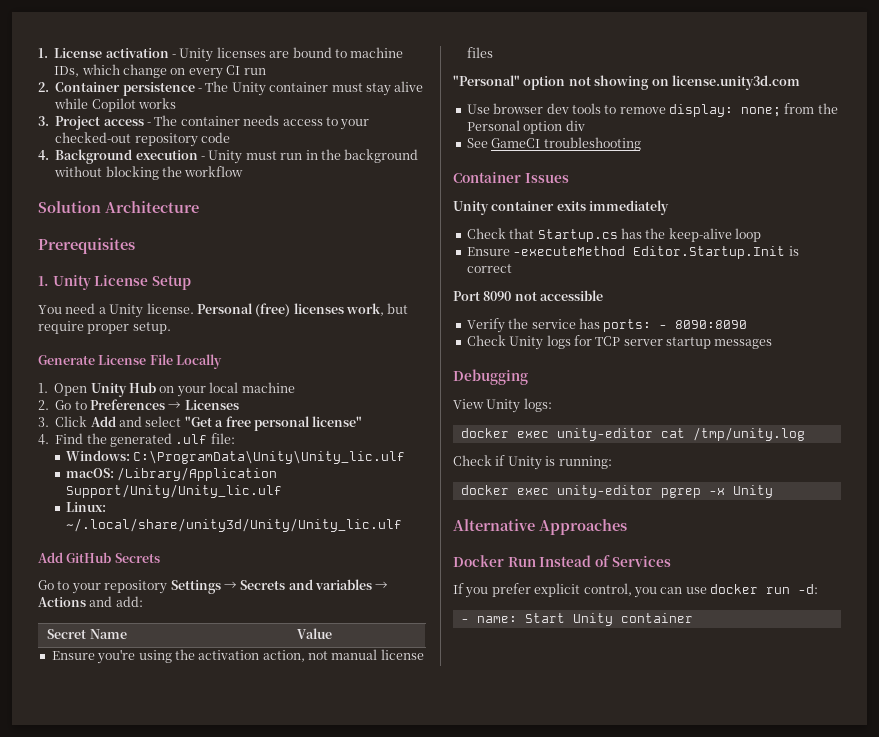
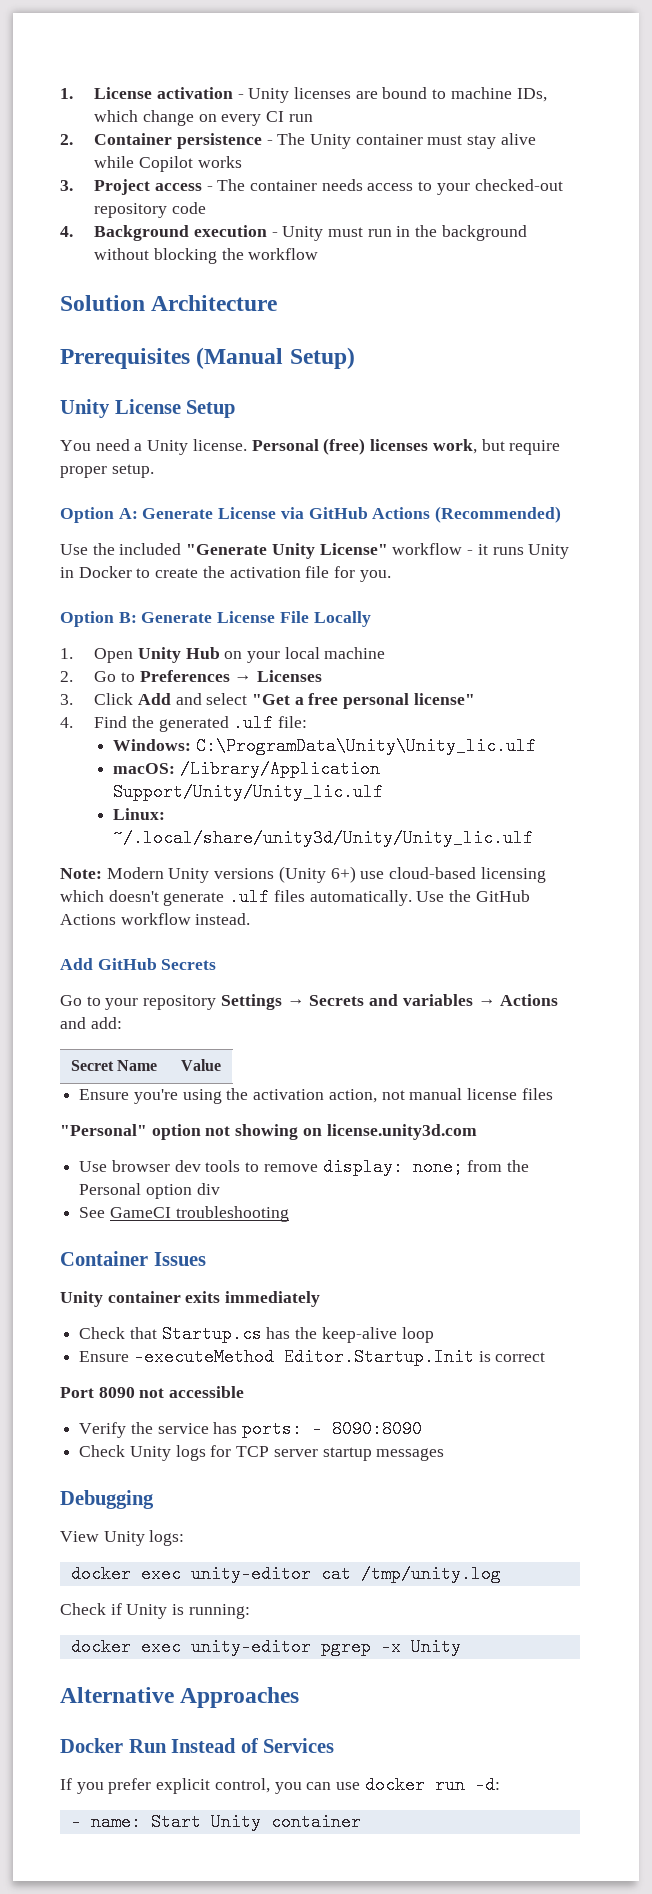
[38,276,49,286] // 1. -> [196,347,355,369] (Manual Setup) //
(171, 328) none -> [60,506,562,523] [60,543,570,559] [60,566,391,582] [60,611,137,627] Option A: Generate License via GitHub Actions (Recommended) // Use the included "Generate Unity License" workflow - it runs Unity in Docker to create the activation file for you. // Option B:
(402, 525) none -> [60,866,546,883] [60,888,530,906] [60,913,251,925] // Note: Modern Unity versions (Unity 6+) use cloud-based licensing which doesn't generate .ulf files automatically. Use the GitHub Actions workflow instead.

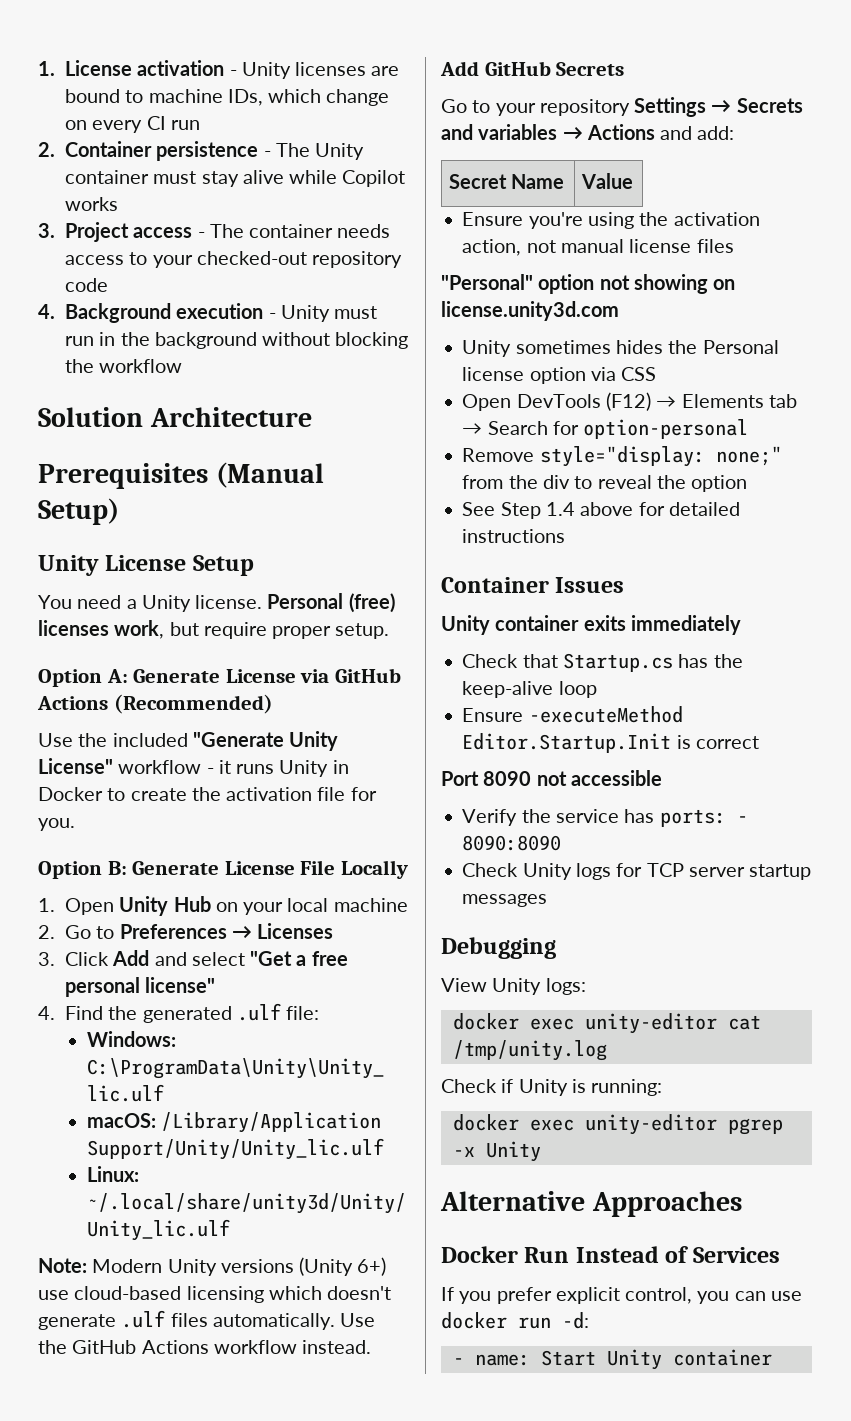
[79,1158,530,1176] [79,1183,220,1199] Use browser dev tools to remove display: none; from the Personal option div -> [462,340,779,357] [462,367,657,384] [462,392,797,411] [462,419,749,439] [462,446,782,467] [462,475,748,492] Unity sometimes hides the Personal license option via CSS // Open DevTools (F12) → Elements tab → Search for option-personal // Remove style="display: none;" from the div to reveal the option
[109,1206,289,1222] GameCI troubleshooting -> [500,502,740,519] [462,529,566,543] Step 1.4 above for detailed instructions

